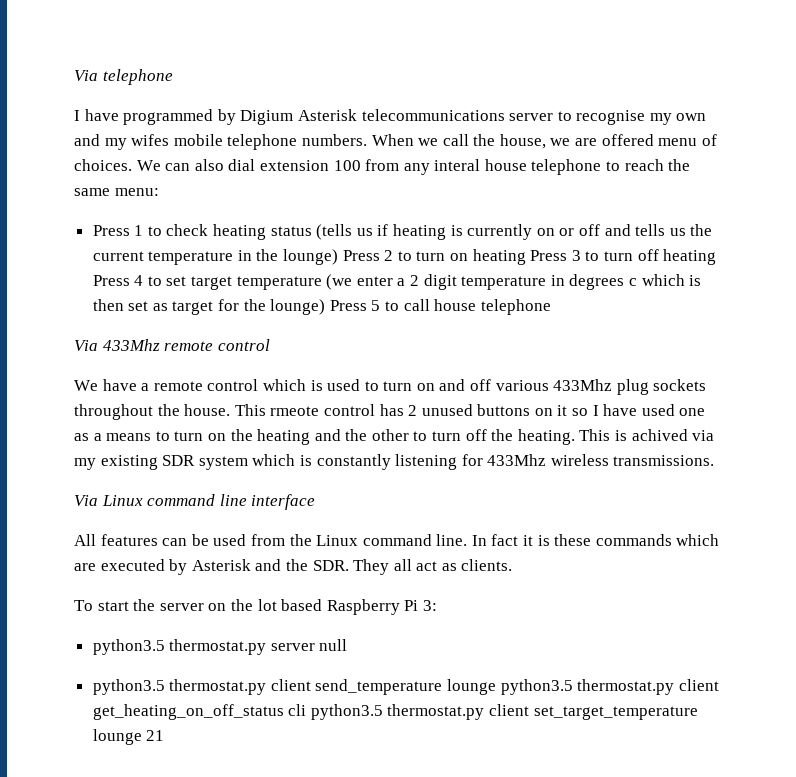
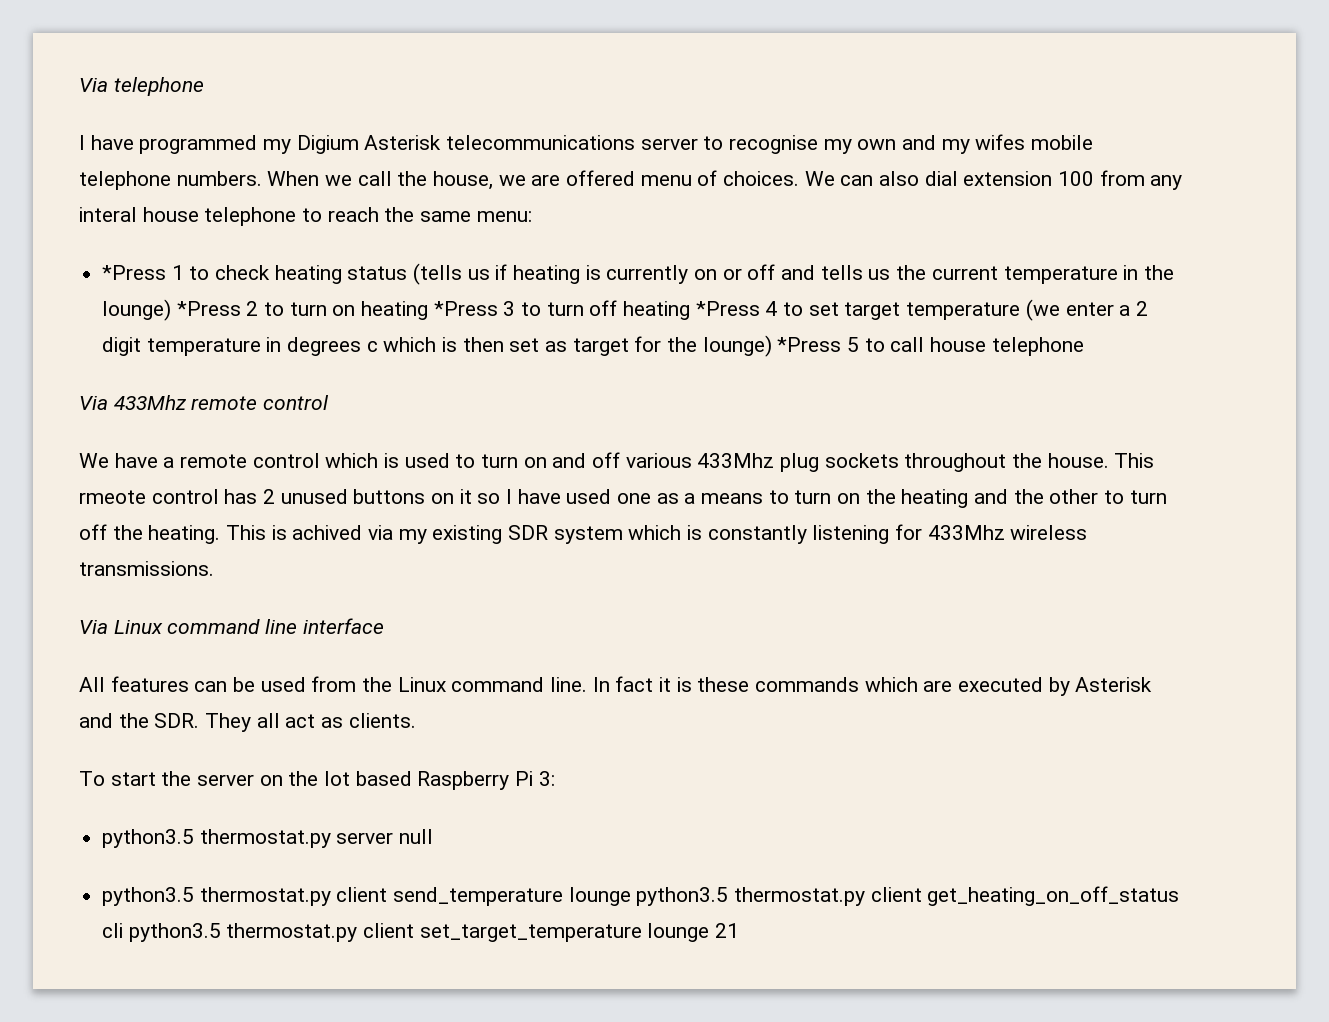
[217,109,236,125] by -> [263,139,292,154] my
[92,225,130,236] Press -> [102,265,167,280] *Press
[342,250,380,261] Press -> [176,301,241,316] *Press
[530,250,568,261] Press -> [433,301,498,316] *Press
[92,275,130,286] Press -> [695,301,760,316] *Press
[329,300,367,311] Press -> [777,337,842,352] *Press

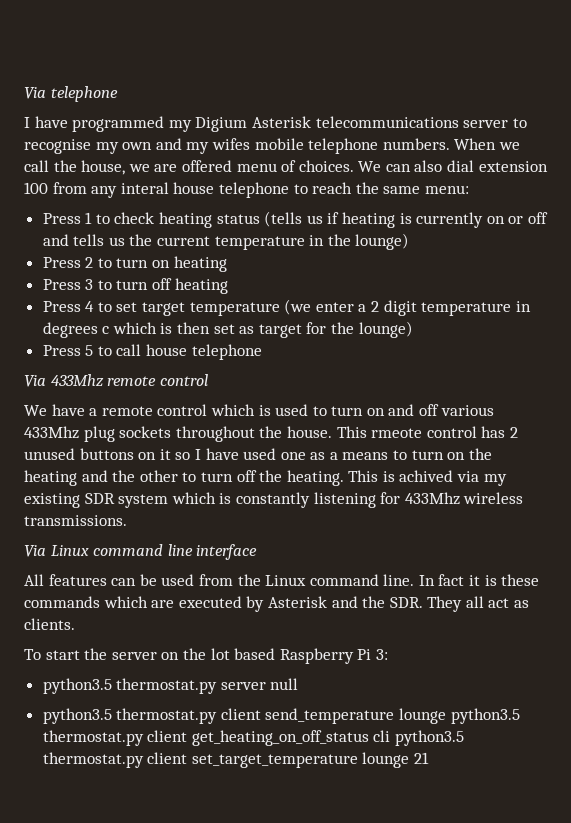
[102,265,167,280] *Press -> [42,213,81,224] Press
[176,301,241,316] *Press -> [42,257,81,268] // Press
[433,301,498,316] *Press -> [42,279,81,290] // Press
[695,301,760,316] *Press -> [42,301,81,312] // Press
[777,337,842,352] *Press -> [42,345,81,356] // Press

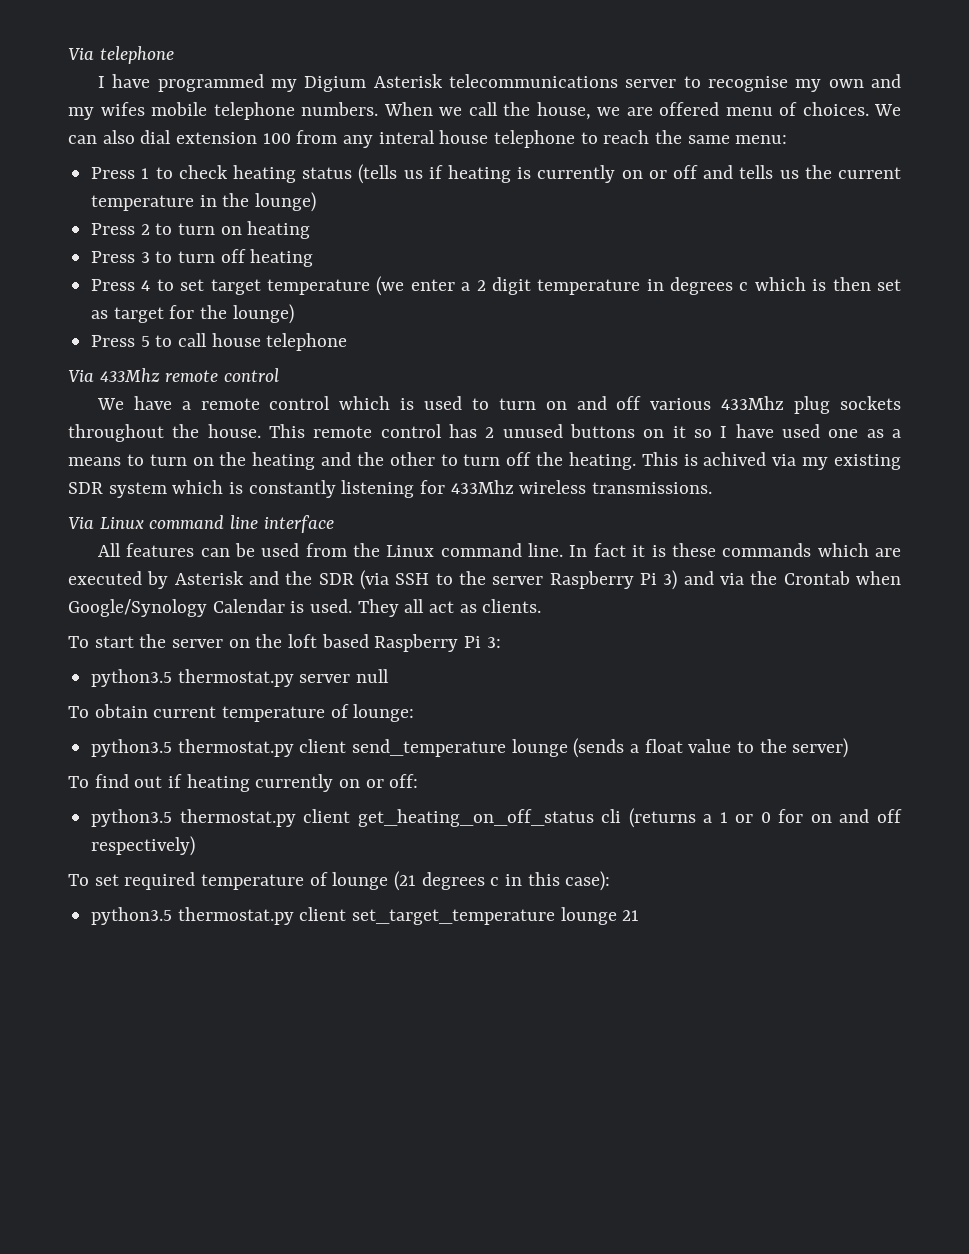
[371,428,423,438] rmeote -> [313,426,373,438] remote
[389,597,423,608] SDR. -> [318,570,902,590] [68,599,353,617] SDR (via SSH to the server Raspberry Pi 3) and via the Crontab when Google/Synology Calendar is used.
[210,648,230,660] lot -> [288,634,318,648] loft
(299, 684) none -> [68,704,415,722] // To obtain current temperature of lounge:
(447, 716) none -> [573,738,849,758] [68,774,419,792] (sends a float value to the server) // To find out if heating currently on or off: //
(391, 736) none -> [628,808,902,828] [91,836,196,856] [68,871,611,891] (returns a 1 or 0 for on and off respectively) // To set required temperature of lounge (21 degrees c in this case): //

